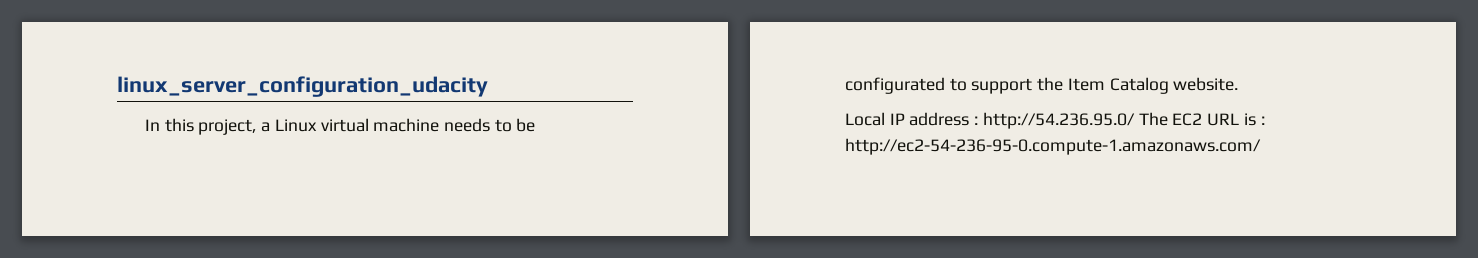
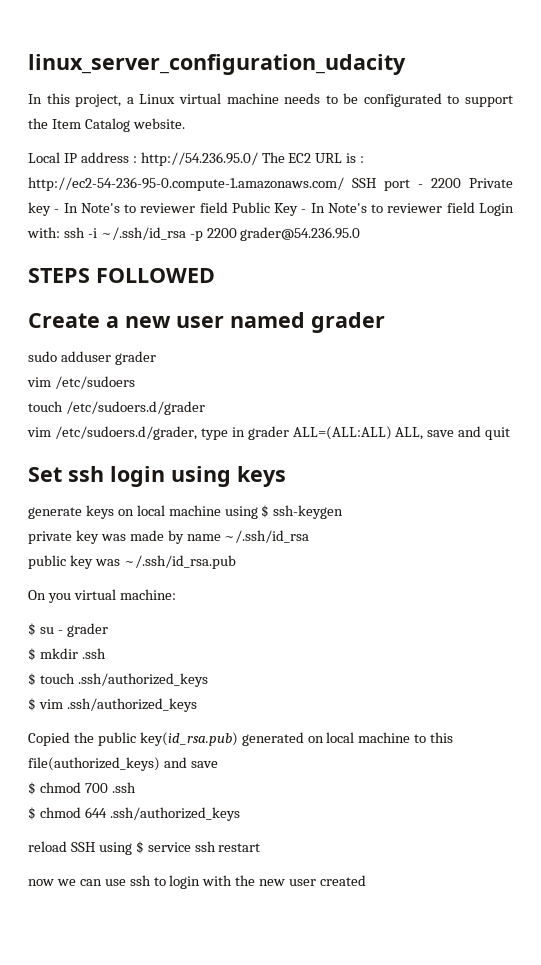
(1261, 146) none -> [352,178,513,191] [28,202,514,216] [27,227,361,241] [28,268,215,283] [28,312,385,333] [28,351,156,365] [27,376,135,389] [28,401,205,415] [27,426,511,440] [28,466,286,487] [28,505,344,519] [28,530,310,544] [28,555,236,569] [28,589,176,603] [28,623,108,637] [28,648,106,661] [28,673,208,687] [28,698,197,712] [28,732,454,746] [28,757,218,771] [28,782,136,795] [28,807,240,821] [28,841,261,855] [28,875,367,889] SSH port - 2200 Private key - In Note's to reviewer field Public Key - In Note's to reviewer field Login with: ssh -i ~/.ssh/id_rsa -p 2200 grader@54.236.95.0 // STEPS FOLLOWED // Create a new user named grader // sudo adduser grader // vim /etc/sudoers // touch /etc/sudoers.d/grader // vim /etc/sudoers.d/grader, type in grader ALL=(ALL:ALL) ALL, save and quit // Set ssh login using keys // generate keys on local machine using $ ssh-keygen // private key was made by name ~/.ssh/id_rsa // public key was ~/.ssh/id_rsa.pub // On you virtual machine: // $ su - grader // $ mkdir .ssh // $ touch .ssh/authorized_keys // $ vim .ssh/authorized_keys // Copied the public key(id_rsa.pub) generated on local machine to this file(authorized_keys) and save // $ chmod 700 .ssh // $ chmod 644 .ssh/authorized_keys // reload SSH using $ service ssh restart // now we can use ssh to login with the new user created

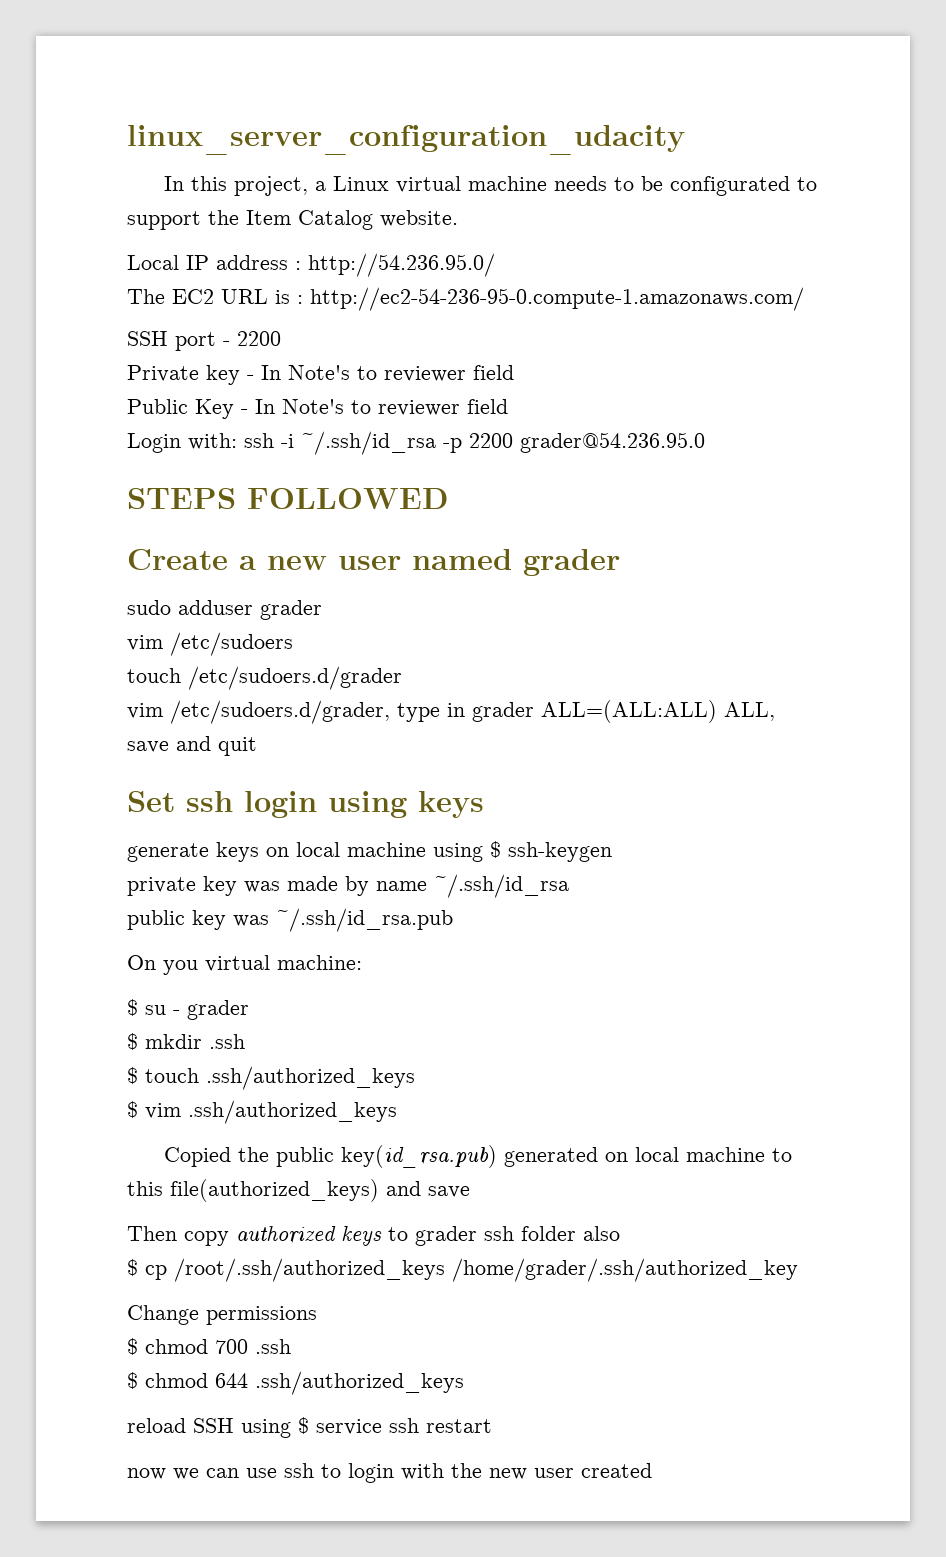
(258, 159) none -> (495, 265) //
(344, 184) none -> (804, 299) //
(461, 183) none -> (281, 338) //
(228, 207) none -> (514, 372) //
(475, 207) none -> (508, 406) //
(218, 764) none -> [127,1226,620,1246] [127,1258,798,1282] [127,1305,317,1325] // Then copy authorized keys to grader ssh folder also // $ cp /root/.ssh/authorized_keys /home/grader/.ssh/authorized_key // Change permissions

